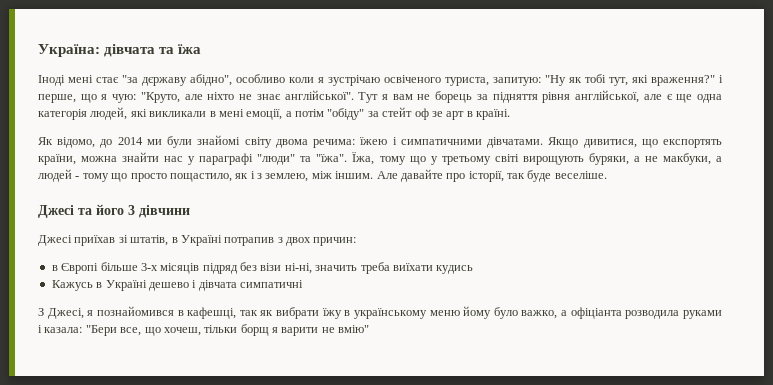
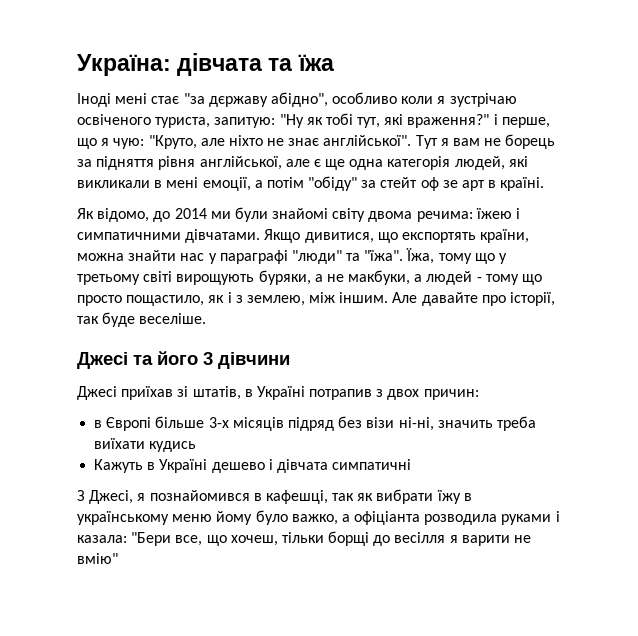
[51,280,93,291] Кажусь -> [94,459,144,473] Кажуть
[240,324,269,336] борщ -> [328,531,446,546] борщі до весілля

